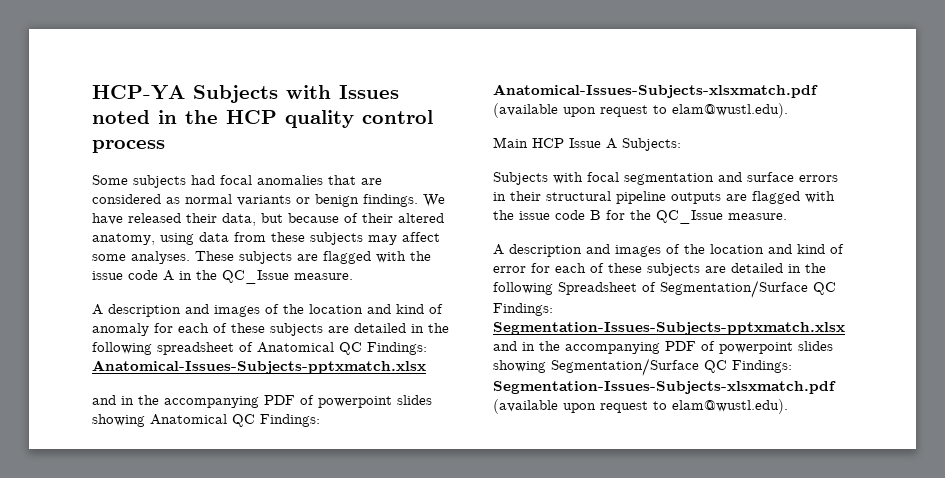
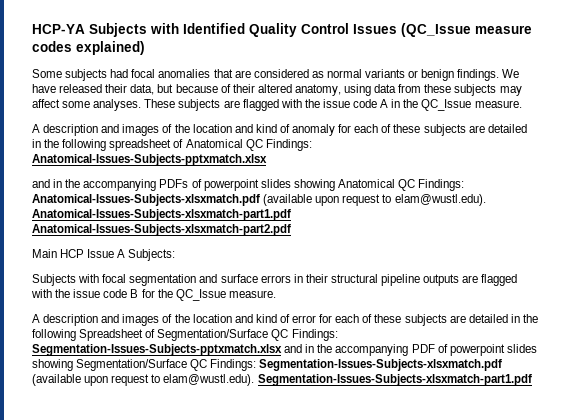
[339,85,399,99] [92,110,433,128] [92,140,165,153] Issues noted in the HCP quality control process -> [183,23,532,37] [32,41,145,55] Identified Quality Control Issues (QC_Issue measure codes explained)
[264,395,295,405] PDF -> [159,179,189,188] PDFs
(788, 110) none -> [32,209,291,221] [32,224,291,236] Anatomical-Issues-Subjects-xlsxmatch-part1.pdf Anatomical-Issues-Subjects-xlsxmatch-part2.pdf
(788, 406) none -> [257,374,532,386] Segmentation-Issues-Subjects-xlsxmatch-part1.pdf

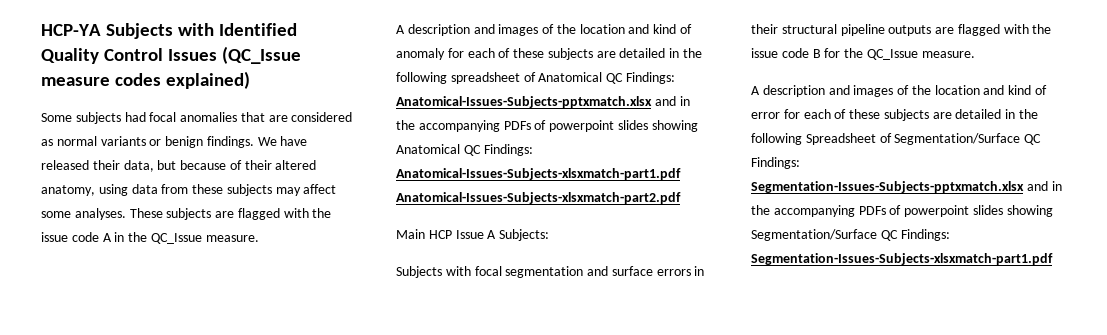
(267, 160) // -> (652, 102) none
[32,194,486,206] Anatomical-Issues-Subjects-xlsxmatch.pdf (available upon request to elam@wustl.edu). -> (533, 150) none
[411,344,435,353] PDF -> [858,206,886,215] PDFs
[259,359,503,371] [32,374,255,386] Segmentation-Issues-Subjects-xlsxmatch.pdf (available upon request to elam@wustl.edu). -> (950, 235) none

